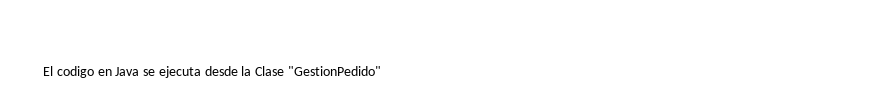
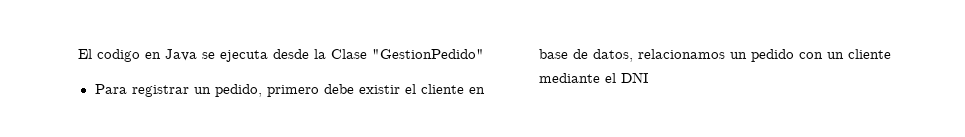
(382, 71) none -> [94,84,485,97] [538,49,891,62] [538,72,648,83] // Para registrar un pedido, primero debe existir el cliente en base de datos, relacionamos un pedido con un cliente mediante el DNI

